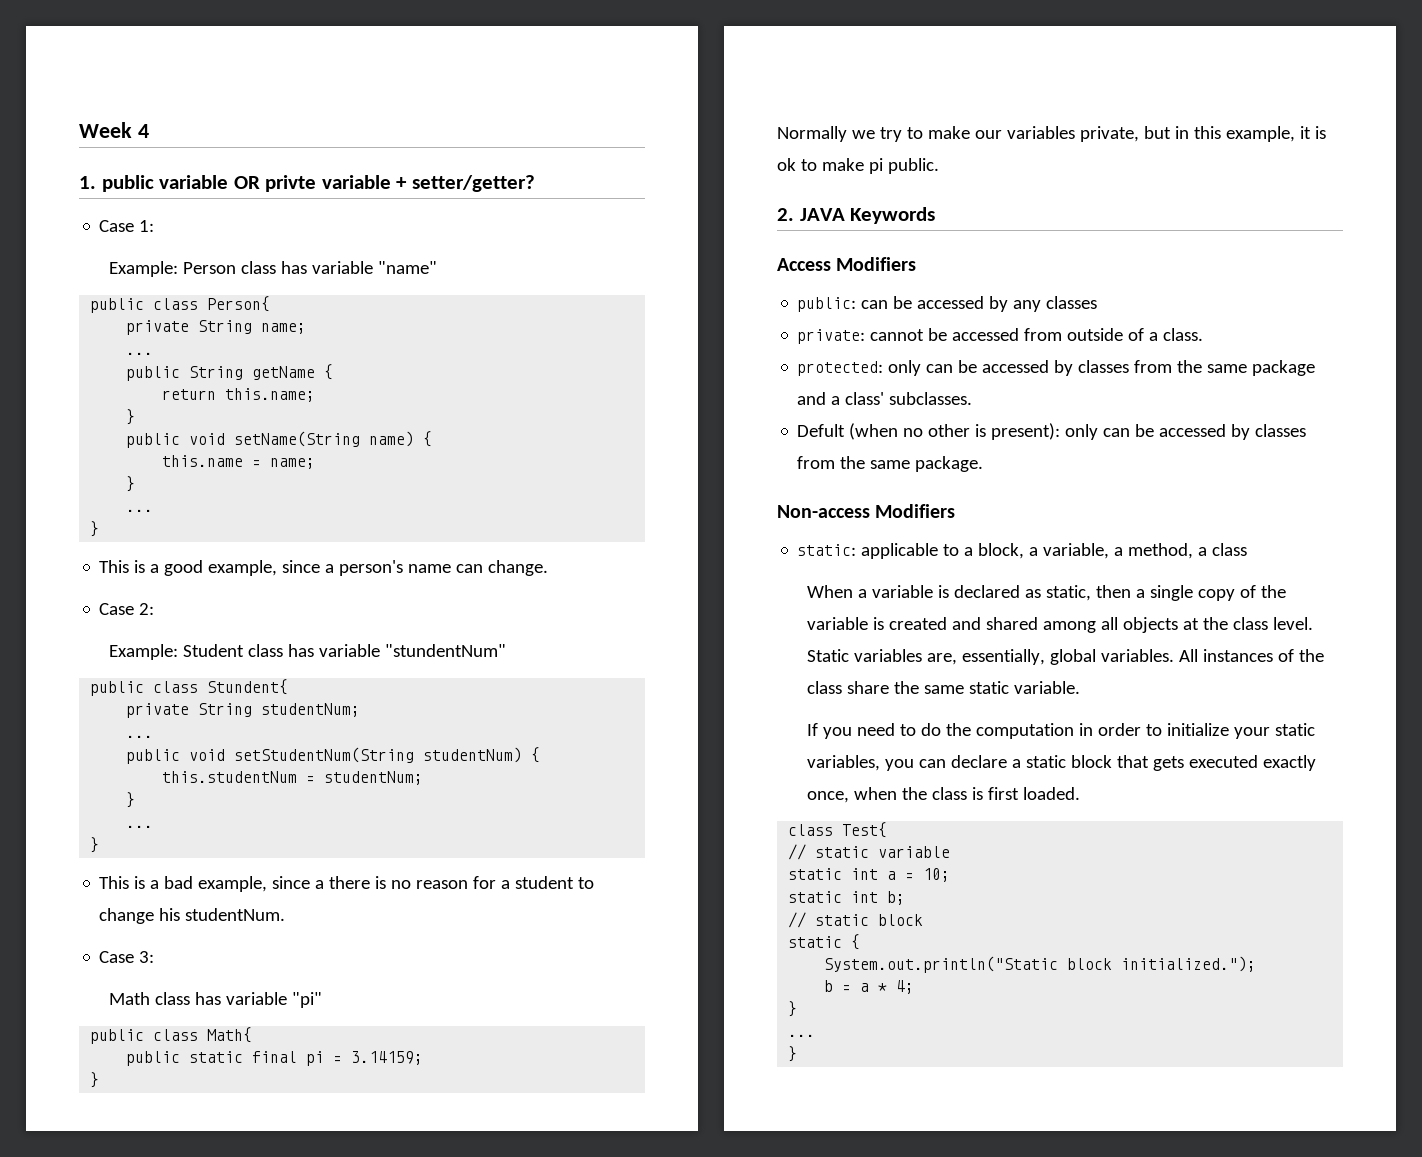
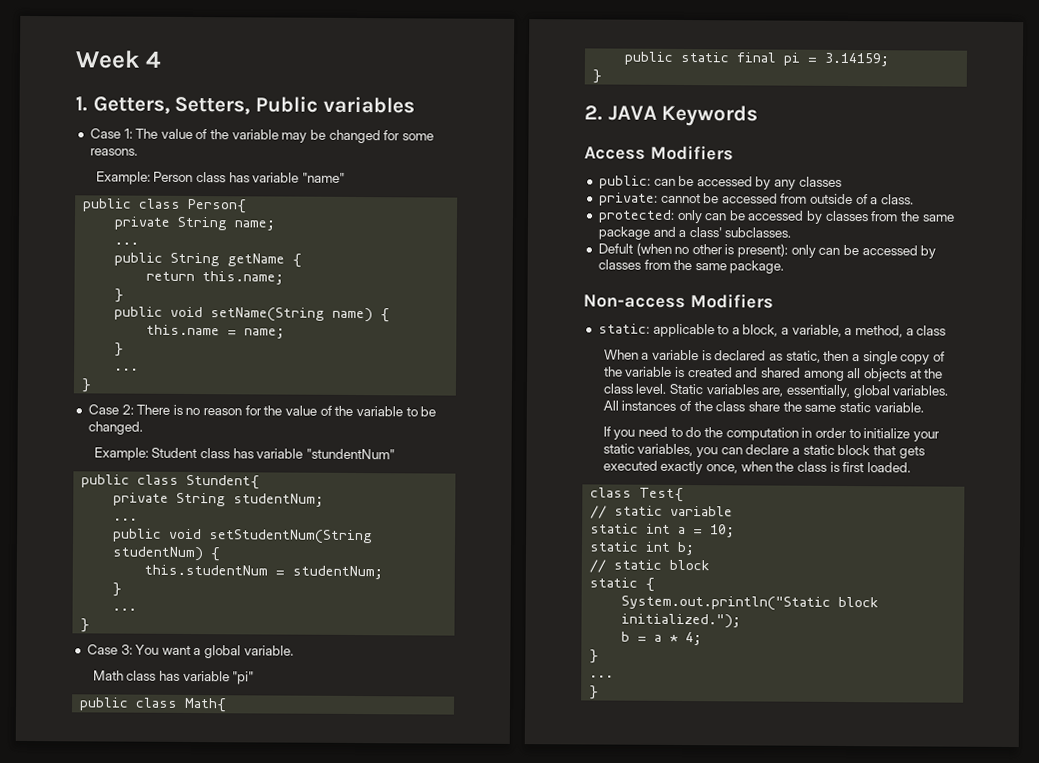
[101,175,535,192] [99,220,155,232] public variable OR privte variable + setter/getter? // Case 1: -> [92,96,415,115] [89,128,434,144] [89,148,138,156] Getters, Setters, Public variables // Case 1: The value of the variable may be changed for some reasons.
[99,560,549,576] [99,603,155,615] This is a good example, since a person's name can change. // Case 2: -> [87,404,437,417] [87,421,143,435] Case 2: There is no reason for the value of the variable to be changed.
[99,876,595,892] [99,908,286,924] [99,951,155,963] This is a bad example, since a there is no reason for a student to change his studentNum. // Case 3: -> [86,644,294,659] Case 3: You want a global variable.
[777,126,1326,142] [777,158,939,174] // Normally we try to make our variables private, but in this example, it is ok to make pi public. -> (603, 76) none

